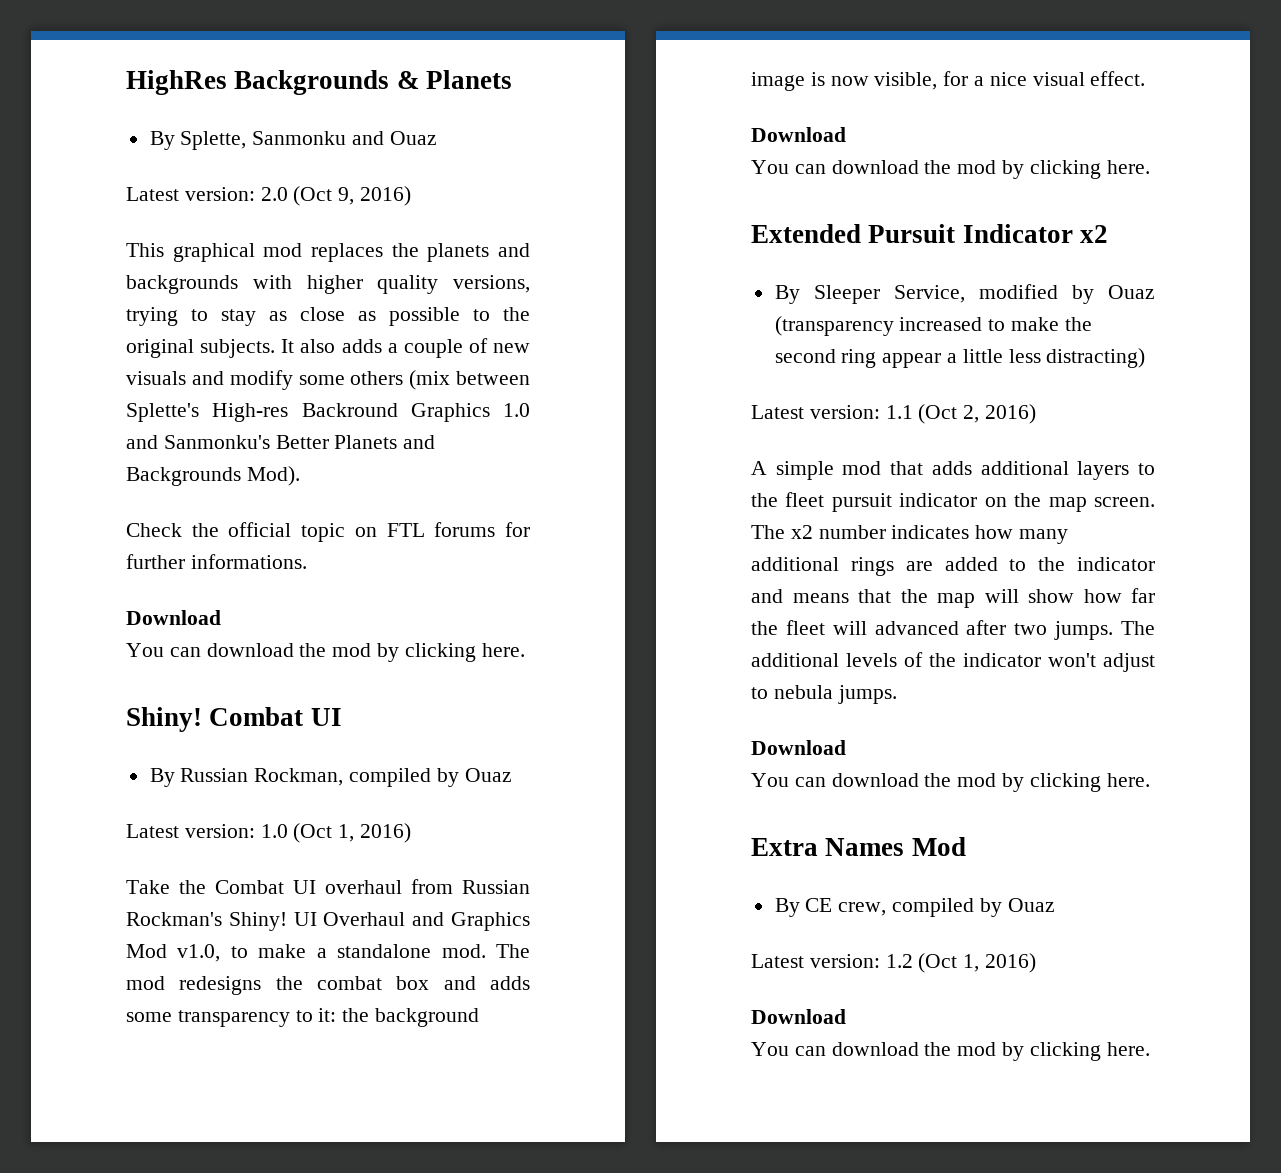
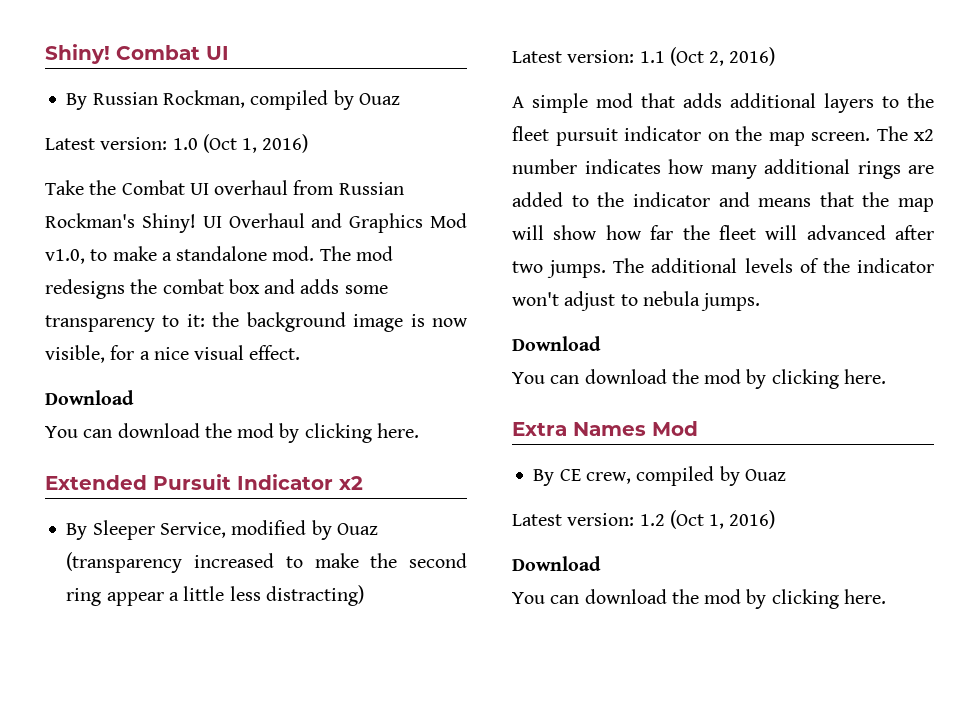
[126,70,512,95] [149,131,437,150] [126,186,412,206] [126,243,530,262] [126,275,530,294] [126,307,530,326] [126,338,530,358] [126,370,530,390] [126,403,530,422] [126,435,436,449] [126,466,300,486] [126,522,530,542] [126,554,307,569] [126,610,221,625] [126,643,525,662] HighRes Backgrounds & Planets // By Splette, Sanmonku and Ouaz // Latest version: 2.0 (Oct 9, 2016) // This graphical mod replaces the planets and backgrounds with higher quality versions, trying to stay as close as possible to the original subjects. It also adds a couple of new visuals and modify some others (mix between Splette's High-res Backround Graphics 1.0 and Sanmonku's Better Planets and Backgrounds Mod). // Check the official topic on FTL forums for further informations. // Download // You can download the mod by clicking here. // -> (45, 54) none

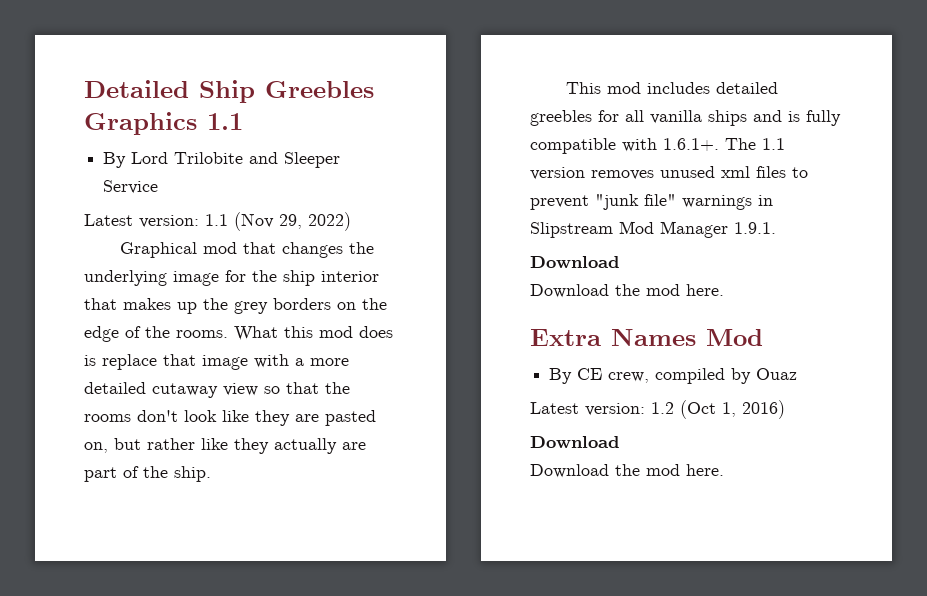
[45,44,229,64] [66,90,400,110] [45,134,309,153] [45,180,404,195] [45,213,467,233] [45,246,393,264] [45,279,388,299] [45,312,468,332] [45,345,301,363] [45,390,134,405] [45,423,419,443] [45,474,363,490] [66,520,378,540] [66,552,467,573] [66,585,364,606] [512,47,776,66] [512,93,934,113] [512,126,934,146] [512,159,934,179] [512,192,934,212] [512,225,934,240] [512,258,934,278] [512,291,761,311] [512,336,601,351] [512,369,839,389] Shiny! Combat UI // By Russian Rockman, compiled by Ouaz // Latest version: 1.0 (Oct 1, 2016) // Take the Combat UI overhaul from Russian Rockman's Shiny! UI Overhaul and Graphics Mod v1.0, to make a standalone mod. The mod redesigns the combat box and adds some transparency to it: the background image is now visible, for a nice visual effect. // Download // You can download the mod by clicking here. // Extended Pursuit Indicator x2 // By Sleeper Service, modified by Ouaz (transparency increased to make the second ring appear a little less distracting) // Latest version: 1.1 (Oct 2, 2016) // A simple mod that adds additional layers to the fleet pursuit indicator on the map screen. The x2 number indicates how many additional rings are added to the indicator and means that the map will show how far the fleet will advanced after two jumps. The additional levels of the indicator won't adjust to nebula jumps. // Download // You can download the mod by clicking -> [84,80,374,103] [84,112,243,135] [103,152,341,168] [103,180,159,194] [84,212,351,231] [120,242,375,258] [84,270,379,286] [84,298,387,314] [84,326,393,342] [84,354,349,370] [84,382,350,398] [84,410,376,426] [84,438,366,454] [84,466,211,482] [566,82,779,94] [530,110,841,126] [530,138,785,154] [530,166,808,180] [530,194,773,210] [530,221,776,238] [530,256,619,268] [530,284,680,298] Detailed Ship Greebles Graphics 1.1 // By Lord Trilobite and Sleeper Service // Latest version: 1.1 (Nov 29, 2022) // Graphical mod that changes the underlying image for the ship interior that makes up the grey borders on the edge of the rooms. What this mod does is replace that image with a more detailed cutaway view so that the rooms don't look like they are pasted on, but rather like they actually are part of the ship. // This mod includes detailed greebles for all vanilla ships and is fully compatible with 1.6.1+. The 1.1 version removes unused xml files to prevent "junk file" warnings in Slipstream Mod Manager 1.9.1. // Download // Download the mod
[512,589,839,609] You can download the mod by clicking -> [530,464,680,478] Download the mod

